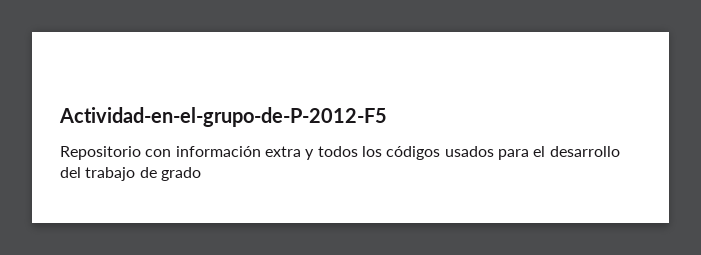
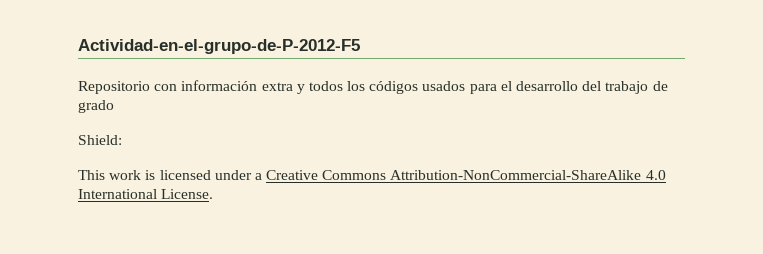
(201, 174) none -> [78,135,122,145] [78,170,666,180] [78,189,214,199] // Shield: // This work is licensed under a Creative Commons Attribution-NonCommercial-ShareAlike 4.0 International License.

